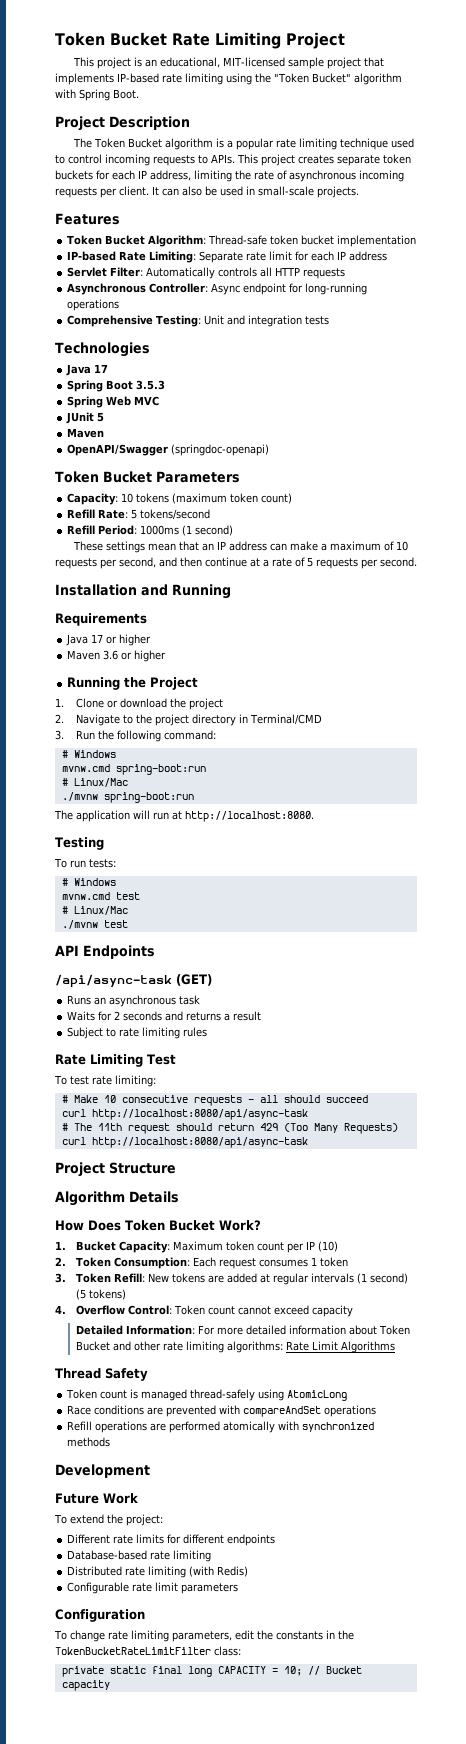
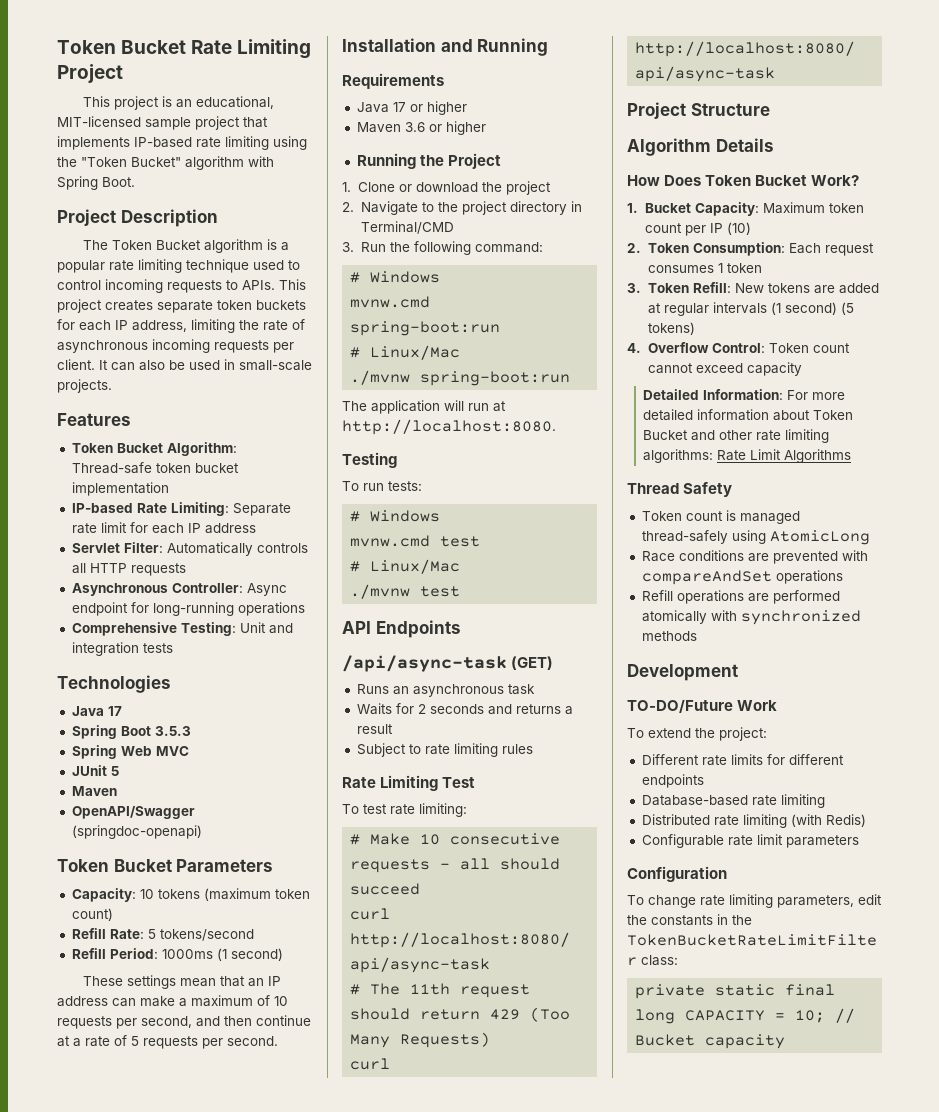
[55,1493,99,1504] Future -> [627,699,733,713] TO-DO/Future

